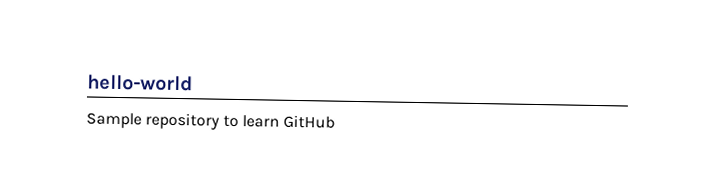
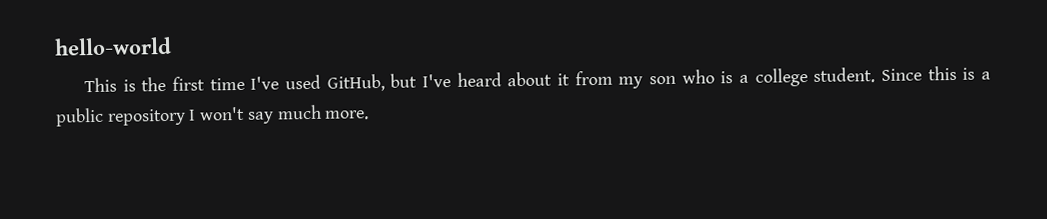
[86,112,336,130] Sample repository to learn GitHub -> [83,65,991,93] [55,104,370,127] This is the first time I've used GitHub, but I've heard about it from my son who is a college student. Since this is a public repository I won't say much more.

